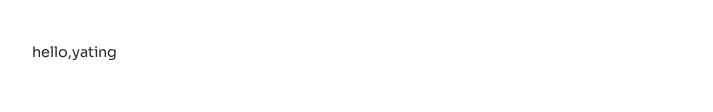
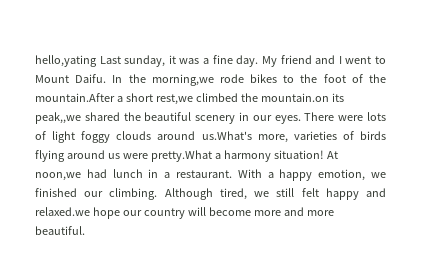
(117, 53) none -> [99,55,387,67] [35,74,387,86] [35,93,344,105] [35,112,387,124] [35,131,386,143] [35,150,338,162] [35,169,387,181] [35,188,387,200] [35,207,334,219] [35,226,85,235] Last sunday, it was a fine day. My friend and I went to Mount Daifu. In the morning,we rode bikes to the foot of the mountain.After a short rest,we climbed the mountain.on its peak,,we shared the beautiful scenery in our eyes. There were lots of light foggy clouds around us.What's more, varieties of birds flying around us were pretty.What a harmony situation! At noon,we had lunch in a restaurant. With a happy emotion, we finished our climbing. Although tired, we still felt happy and relaxed.we hope our country will become more and more beautiful.

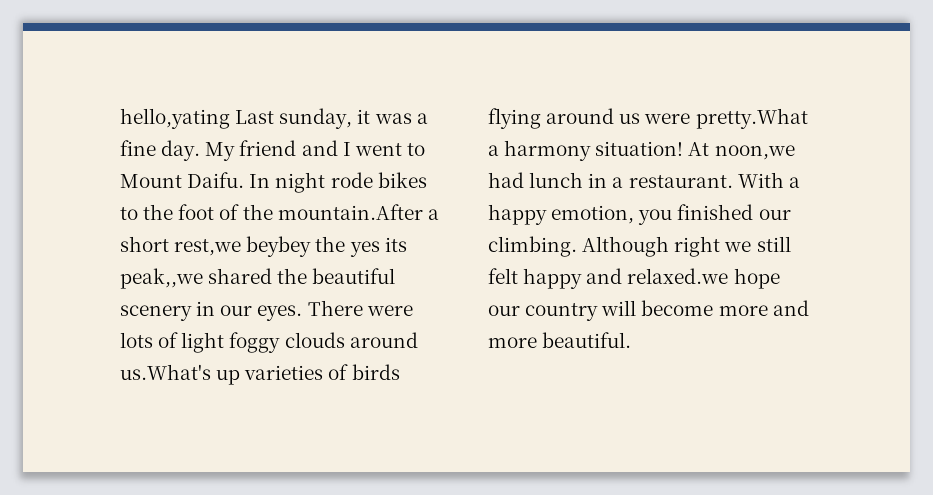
[128,74,214,86] the morning,we -> [275,172,326,193] night
[195,93,329,102] climbed the mountain.on -> [246,236,380,257] beybey the yes
[257,134,288,143] more, -> [216,370,241,385] up
[371,172,387,178] we -> [638,209,673,225] you
[219,188,247,200] tired, -> [674,236,721,257] right

